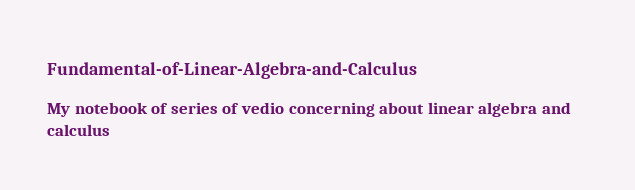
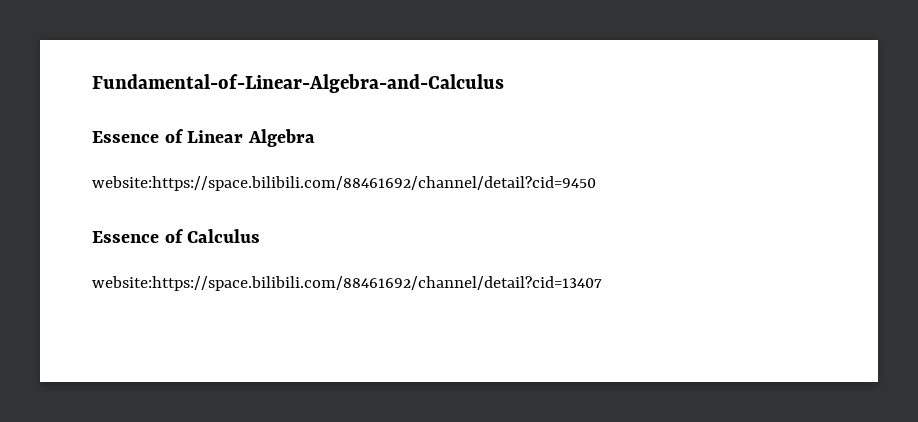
[47,102,571,117] [47,124,110,136] My notebook of series of vedio concerning about linear algebra and calculus -> [92,129,315,147] [92,176,596,191] [92,229,261,243] [92,276,602,291] Essence of Linear Algebra // website:https://space.bilibili.com/88461692/channel/detail?cid=9450 // Essence of Calculus // website:https://space.bilibili.com/88461692/channel/detail?cid=13407

